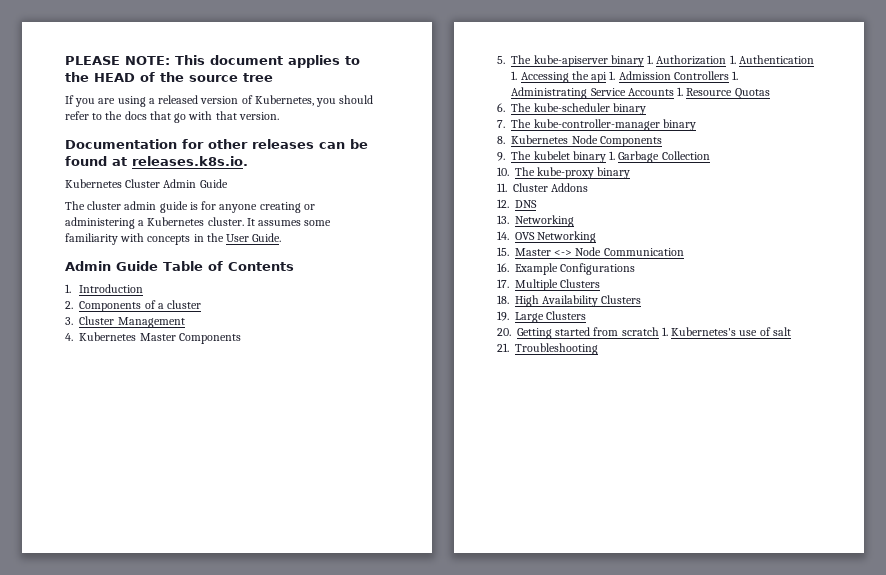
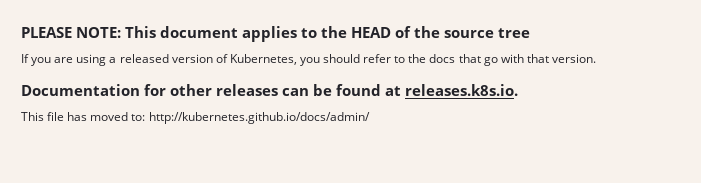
[65,179,228,188] [65,201,315,213] [65,217,332,229] [65,233,282,245] [65,261,294,271] [65,284,144,293] [65,300,202,312] [65,316,185,328] [65,332,241,344] [497,55,814,67] [511,71,739,83] [511,87,770,99] [497,103,646,115] [497,119,696,131] [497,135,662,147] [497,151,710,163] [497,167,631,179] [497,183,589,192] [497,199,537,208] [497,215,574,227] [497,231,597,243] [497,247,684,256] [497,263,636,275] [497,279,601,291] [497,295,642,307] [497,311,587,323] [497,327,791,339] [497,343,598,355] Kubernetes Cluster Admin Guide // The cluster admin guide is for anyone creating or administering a Kubernetes cluster. It assumes some familiarity with concepts in the User Guide. // Admin Guide Table of Contents // 1. Introduction // 2. Components of a cluster // 3. Cluster Management // 4. Kubernetes Master Components // 5. The kube-apiserver binary 1. Authorization 1. Authentication 1. Accessing the api 1. Admission Controllers 1. Administrating Service Accounts 1. Resource Quotas // 6. The kube-scheduler binary // 7. The kube-controller-manager binary // 8. Kubernetes Node Components // 9. The kubelet binary 1. Garbage Collection // 10. The kube-proxy binary // 11. Cluster Addons // 12. DNS // 13. Networking // 14. OVS Networking // 15. Master <-> Node Communication // 16. Example Configurations // 17. Multiple Clusters // 18. High Availability Clusters // 19. Large Clusters // 20. Getting started from scratch 1. Kubernetes's use of salt // 21. Troubleshooting -> [21,112,370,124] This file has moved to: http://kubernetes.github.io/docs/admin/

